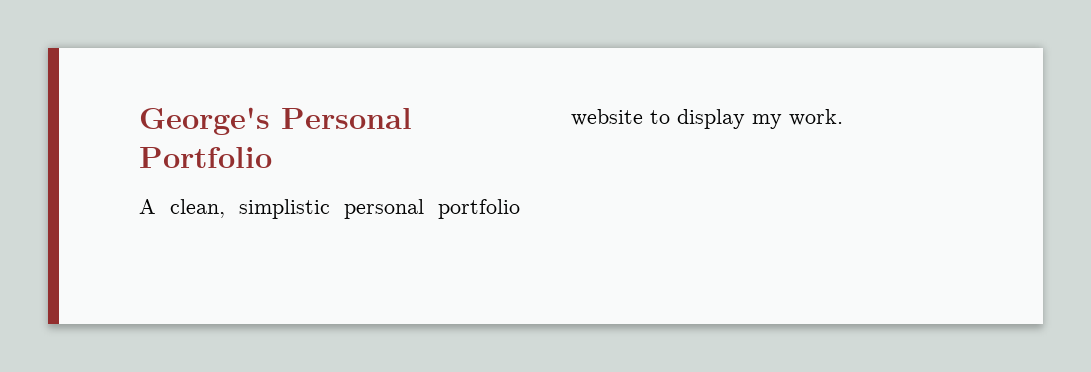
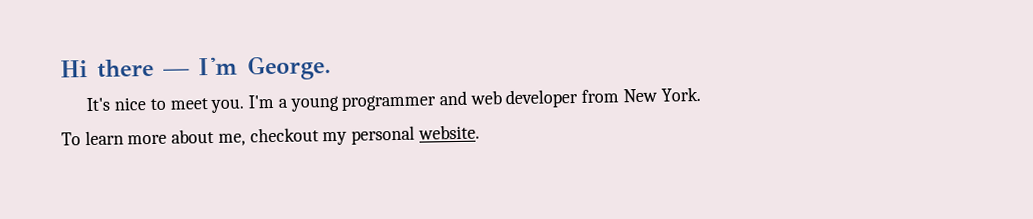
[139,107,412,135] [139,147,272,168] [139,199,520,219] [571,109,843,129] George's Personal Portfolio // A clean, simplistic personal portfolio website to display my work. -> [60,55,331,81] [86,86,701,114] [61,124,480,146] Hi there — I'm George. // It's nice to meet you. I'm a young programmer and web developer from New York. // To learn more about me, checkout my personal website.

